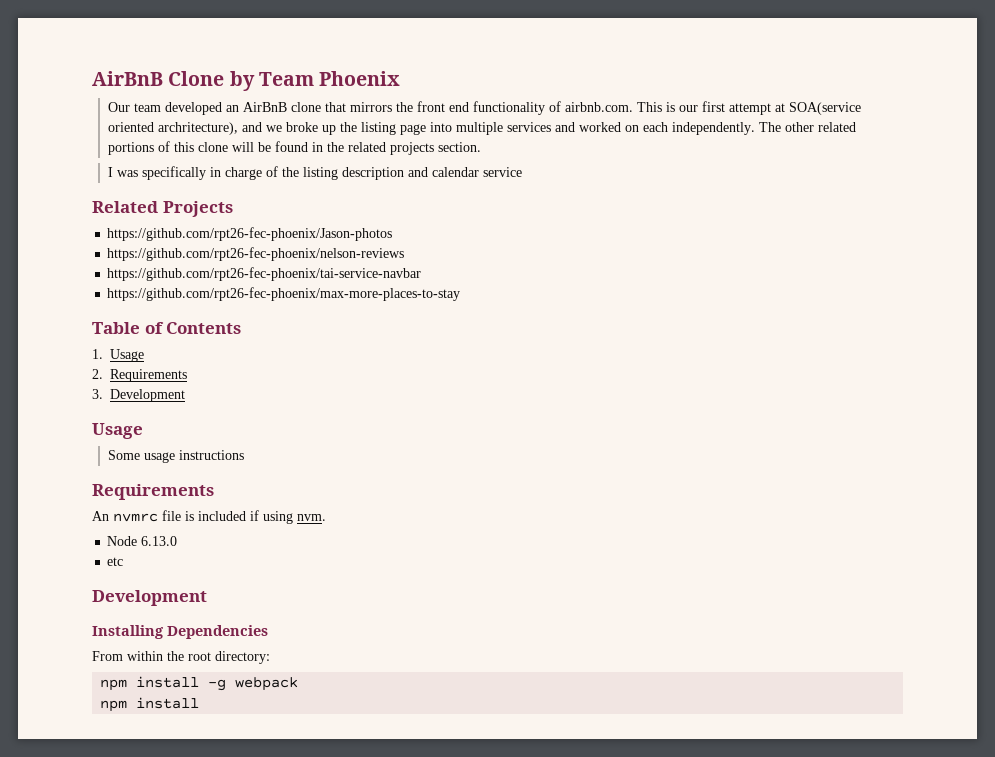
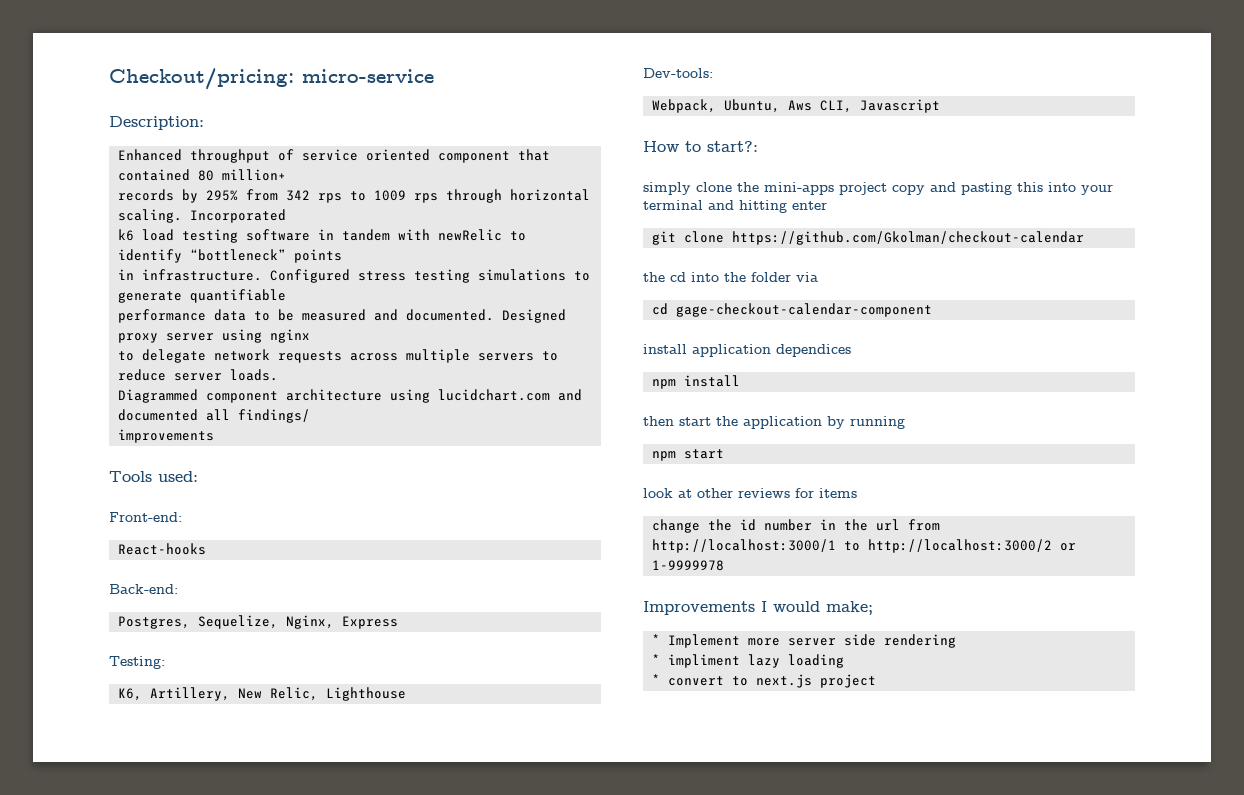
[92,71,401,91] [107,101,861,115] [107,122,856,135] [107,141,481,155] [107,166,522,180] [92,201,233,217] [107,227,393,241] [107,247,405,261] [107,267,422,281] [107,287,461,301] [92,322,242,334] [92,349,144,362] [92,369,187,382] [92,389,185,402] [92,423,143,439] [107,450,244,463] [92,484,214,500] [92,510,326,524] [107,536,178,546] [107,557,124,566] [92,590,207,606] [92,625,268,639] [92,651,270,664] [100,676,299,691] [100,697,200,712] AirBnB Clone by Team Phoenix // Our team developed an AirBnB clone that mirrors the front end functionality of airbnb.com. This is our first attempt at SOA(service oriented archritecture), and we broke up the listing page into multiple services and worked on each independently. The other related portions of this clone will be found in the related projects section. // I was specifically in charge of the listing description and calendar service // Related Projects // https://github.com/rpt26-fec-phoenix/Jason-photos // https://github.com/rpt26-fec-phoenix/nelson-reviews // https://github.com/rpt26-fec-phoenix/tai-service-navbar // https://github.com/rpt26-fec-phoenix/max-more-places-to-stay // Table of Contents // 1. Usage // 2. Requirements // 3. Development // Usage // Some usage instructions // Requirements // An nvmrc file is included if using nvm. // Node 6.13.0 // etc // Development // Installing Dependencies // From within the root directory: // npm install -g webpack // npm install -> [109,68,434,90] [109,116,204,130] [118,149,551,163] [118,169,287,181] [118,189,591,203] [118,209,287,223] [118,229,527,243] [118,249,343,263] [118,269,591,283] [118,289,287,303] [118,309,567,323] [118,329,311,343] [118,349,559,363] [118,369,279,381] [118,389,583,403] [118,409,311,423] [118,429,215,443] [109,471,198,482] [109,512,182,522] [118,543,207,555] [109,584,178,594] [118,615,399,629] [109,656,165,669] [118,687,407,701] [643,68,713,78] [652,99,941,113] [643,141,758,152] [643,182,1113,195] [643,200,827,213] [652,231,1085,245] [643,272,818,282] [652,303,933,317] [643,344,851,357] [652,375,741,389] [643,416,905,429] [652,449,725,461] [643,488,857,498] [652,519,941,533] [652,539,1077,553] [652,560,725,571] [643,601,873,615] [652,634,957,648] [652,654,845,668] [652,674,877,688] Checkout/pricing: micro-service // Description: // Enhanced throughput of service oriented component that contained 80 million+ // records by 295% from 342 rps to 1009 rps through horizontal scaling. Incorporated // k6 load testing software in tandem with newRelic to identify “bottleneck” points // in infrastructure. Configured stress testing simulations to generate quantifiable // performance data to be measured and documented. Designed proxy server using nginx // to delegate network requests across multiple servers to reduce server loads. // Diagrammed component architecture using lucidchart.com and documented all findings/ // improvements // Tools used: // Front-end: // React-hooks // Back-end: // Postgres, Sequelize, Nginx, Express // Testing: // K6, Artillery, New Relic, Lighthouse // Dev-tools: // Webpack, Ubuntu, Aws CLI, Javascript // How to start?: // simply clone the mini-apps project copy and pasting this into your terminal and hitting enter // git clone https://github.com/Gkolman/checkout-calendar // the cd into the folder via // cd gage-checkout-calendar-component // install application dependices // npm install // then start the application by running // npm start // look at other reviews for items // change the id number in the url from http://localhost:3000/1 to http://localhost:3000/2 or 1-9999978 // Improvements I would make; // * Implement more server side rendering // * impliment lazy loading // * convert to next.js project

